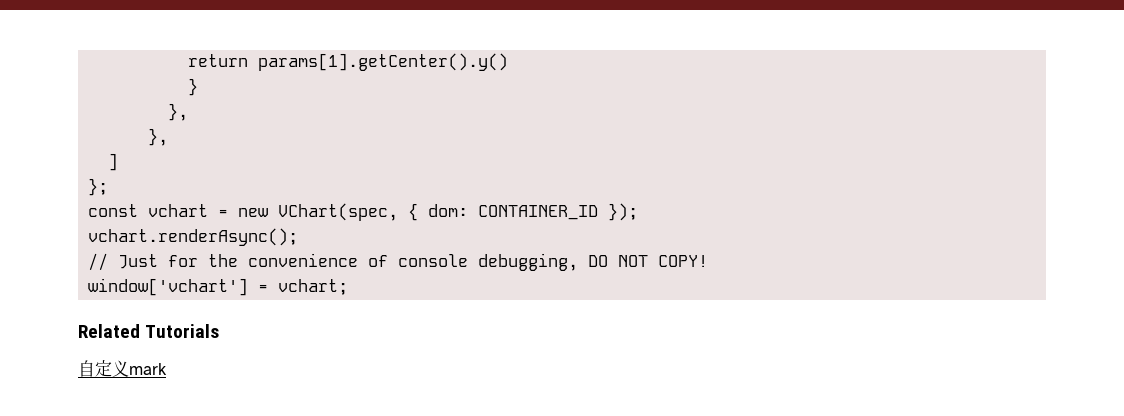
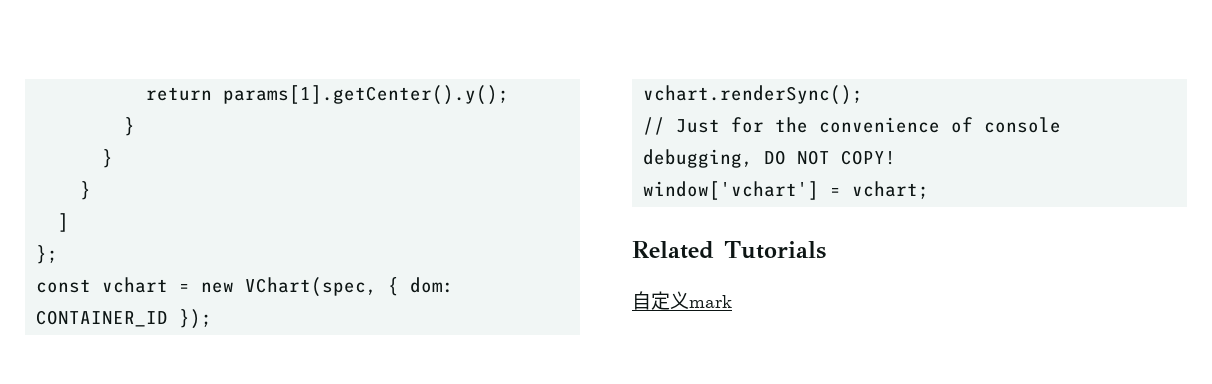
[258,53,509,71] [188,78,199,96] [168,103,189,121] [148,128,169,146] params[1].getCenter().y() // } // }, // }, -> [223,85,510,105] [124,117,136,136] [102,149,114,168] [80,181,92,200] params[1].getCenter().y(); // } // } // }
[88,228,299,246] vchart.renderAsync(); -> [643,85,864,105] vchart.renderSync();

